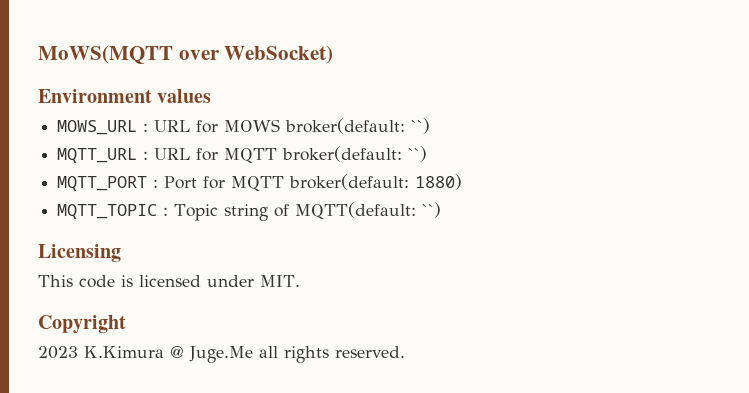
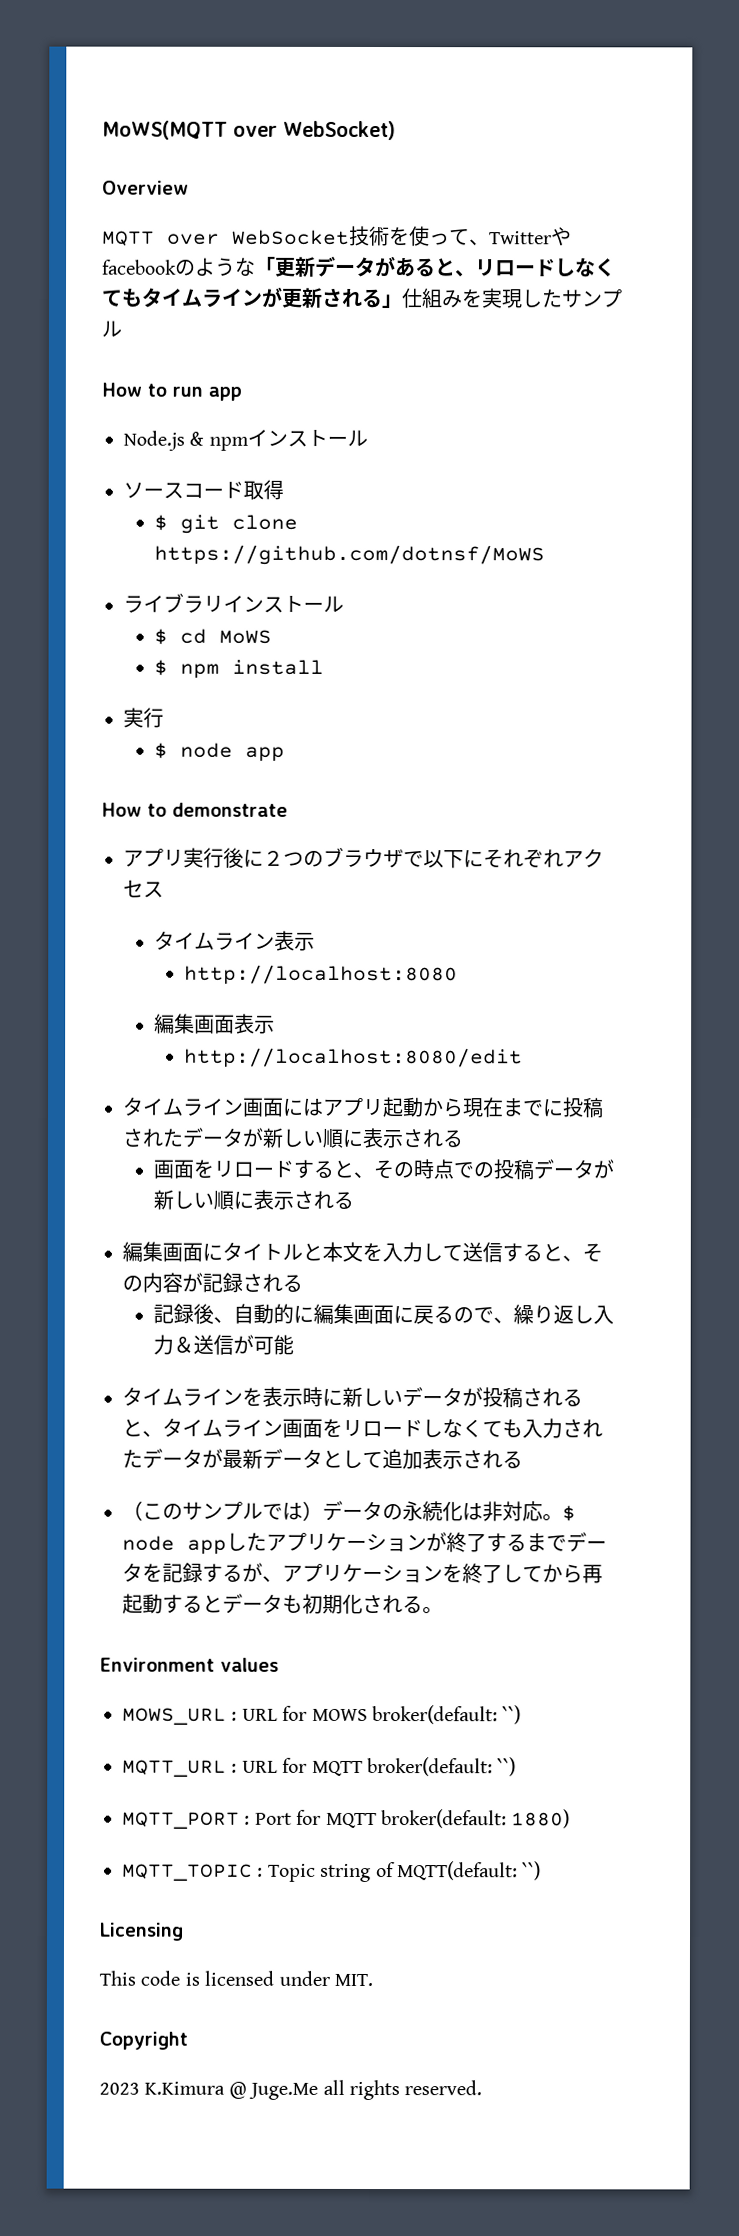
(334, 54) none -> [102,180,189,195] [102,225,572,247] [102,255,616,278] [101,286,623,309] [101,320,122,337] [101,382,242,401] [123,429,368,451] [123,479,284,500] [153,514,298,534] [153,544,545,566] [123,592,344,613] [153,628,272,645] [153,659,324,679] [123,707,164,728] [153,742,285,762] [101,802,288,817] [123,846,604,869] [123,879,164,898] [153,930,315,951] [184,964,459,986] [153,1013,275,1034] [184,1047,524,1069] [123,1096,604,1119] [122,1127,463,1149] [152,1159,614,1181] [152,1189,354,1210] [122,1241,603,1263] [122,1272,303,1293] [152,1303,614,1325] [152,1334,294,1355] [122,1386,583,1409] [122,1417,603,1439] [122,1448,523,1470] [122,1500,576,1522] [122,1532,607,1555] [122,1562,603,1584] [122,1593,443,1615] // Overview // MQTT over WebSocket技術を使って、Twitterやfacebookのような「更新データがあると、リロードしなくてもタイムラインが更新される」仕組みを実現したサンプル // How to run app // Node.js & npmインストール // ソースコード取得 // $ git clone https://github.com/dotnsf/MoWS // ライブラリインストール // $ cd MoWS // $ npm install // 実行 // $ node app // How to demonstrate // アプリ実行後に２つのブラウザで以下にそれぞれアクセス // タイムライン表示 // http://localhost:8080 // 編集画面表示 // http://localhost:8080/edit // タイムライン画面にはアプリ起動から現在までに投稿されたデータが新しい順に表示される // 画面をリロードすると、その時点での投稿データが新しい順に表示される // 編集画面にタイトルと本文を入力して送信すると、その内容が記録される // 記録後、自動的に編集画面に戻るので、繰り返し入力＆送信が可能 // タイムラインを表示時に新しいデータが投稿されると、タイムライン画面をリロードしなくても入力されたデータが最新データとして追加表示される // （このサンプルでは）データの永続化は非対応。$ node appしたアプリケーションが終了するまでデータを記録するが、アプリケーションを終了してから再起動するとデータも初期化される。

